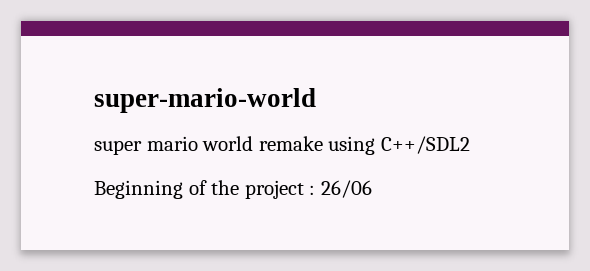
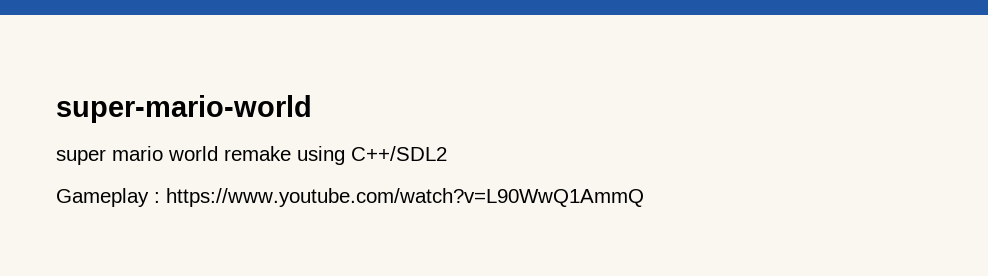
[94,180,372,199] Beginning of the project : 26/06 -> [56,188,644,207] Gameplay : https://www.youtube.com/watch?v=L90WwQ1AmmQ

